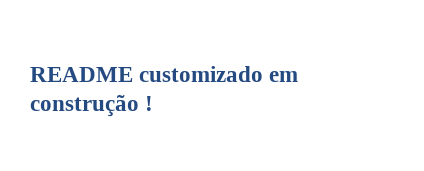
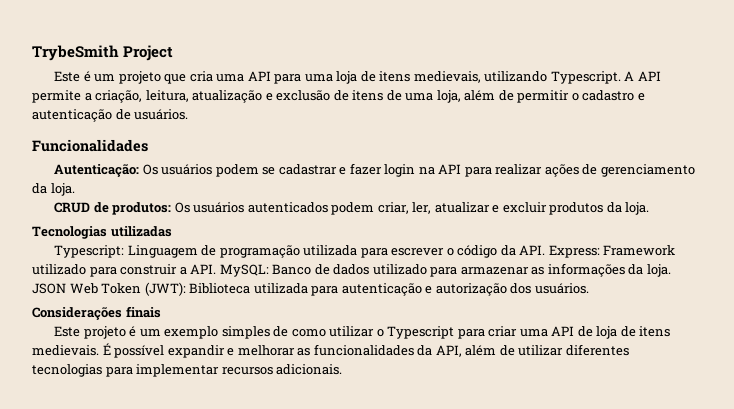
[30,66,299,82] [30,95,154,117] README customizado em construção ! -> [32,45,174,61] [54,71,661,84] [32,90,645,103] [32,109,189,122] [32,139,148,152] [54,163,695,177] [32,183,75,196] [54,202,650,215] [32,226,172,239] [54,245,676,258] [32,263,671,277] [32,282,589,296] [32,306,161,320] [54,326,671,339] [32,343,629,358] [32,364,343,377] TrybeSmith Project // Este é um projeto que cria uma API para uma loja de itens medievais, utilizando Typescript. A API permite a criação, leitura, atualização e exclusão de itens de uma loja, além de permitir o cadastro e autenticação de usuários. // Funcionalidades // Autenticação: Os usuários podem se cadastrar e fazer login na API para realizar ações de gerenciamento da loja. // CRUD de produtos: Os usuários autenticados podem criar, ler, atualizar e excluir produtos da loja. // Tecnologias utilizadas // Typescript: Linguagem de programação utilizada para escrever o código da API. Express: Framework utilizado para construir a API. MySQL: Banco de dados utilizado para armazenar as informações da loja. JSON Web Token (JWT): Biblioteca utilizada para autenticação e autorização dos usuários. // Considerações finais // Este projeto é um exemplo simples de como utilizar o Typescript para criar uma API de loja de itens medievais. É possível expandir e melhorar as funcionalidades da API, além de utilizar diferentes tecnologias para implementar recursos adicionais.

